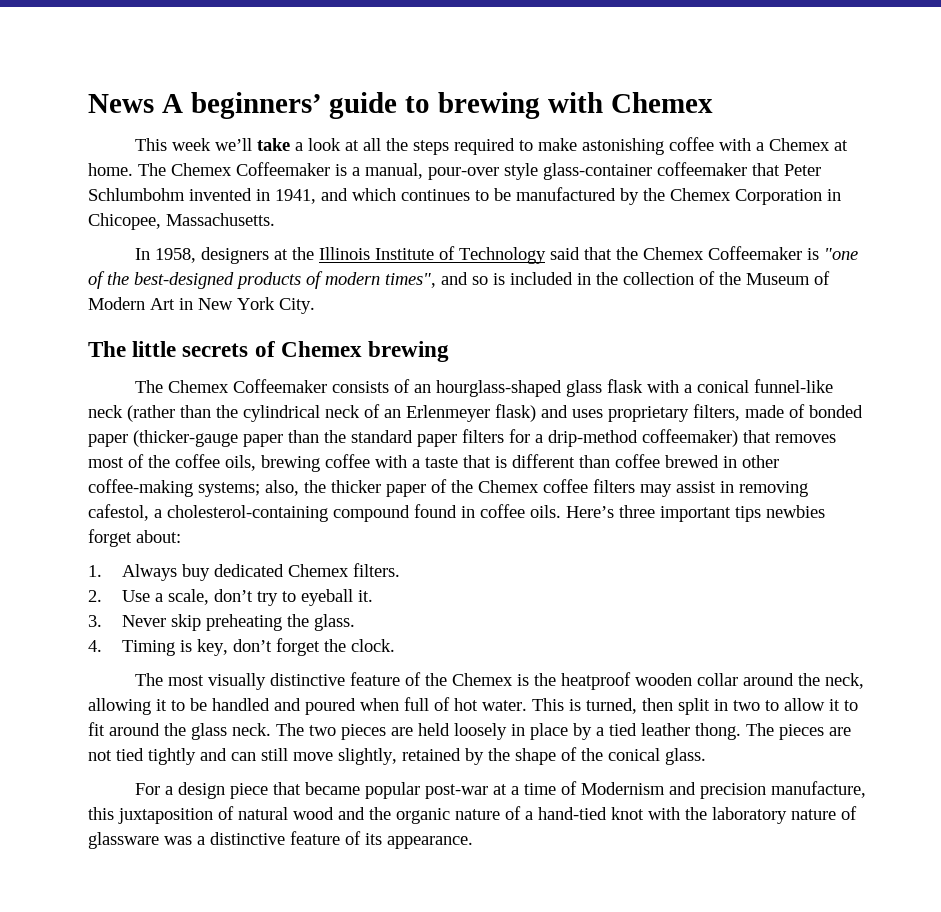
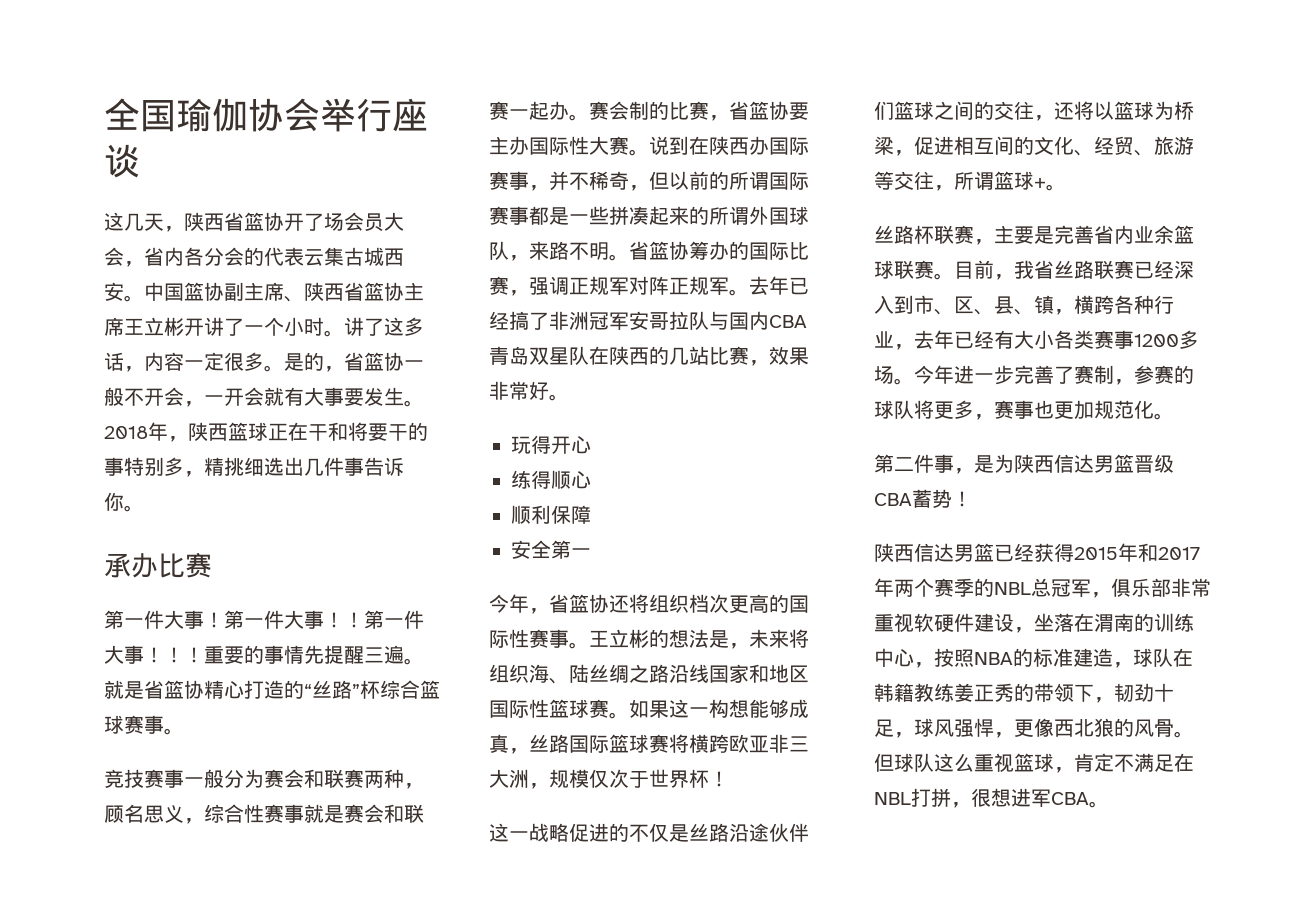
[88,92,713,119] [135,137,849,155] [88,162,821,180] [88,187,841,205] [88,213,275,230] [135,246,859,264] [88,271,830,289] [88,297,315,314] [88,341,450,362] [135,379,834,397] [88,404,863,422] [88,429,836,447] [88,454,779,472] [88,479,808,497] [88,504,825,522] [88,529,181,547] [88,563,401,581] [88,589,374,606] [88,614,356,631] [88,638,396,656] [135,672,865,690] [88,697,858,715] [88,722,851,740] [88,747,706,765] [135,781,867,799] [88,806,857,824] [88,831,473,849] News A beginners’ guide to brewing with Chemex // This week we’ll take a look at all the steps required to make astonishing coffee with a Chemex at home. The Chemex Coffeemaker is a manual, pour-over style glass-container coffeemaker that Peter Schlumbohm invented in 1941, and which continues to be manufactured by the Chemex Corporation in Chicopee, Massachusetts. // In 1958, designers at the Illinois Institute of Technology said that the Chemex Coffeemaker is "one of the best-designed products of modern times", and so is included in the collection of the Museum of Modern Art in New York City. // The little secrets of Chemex brewing // The Chemex Coffeemaker consists of an hourglass-shaped glass flask with a conical funnel-like neck (rather than the cylindrical neck of an Erlenmeyer flask) and uses proprietary filters, made of bonded paper (thicker-gauge paper than the standard paper filters for a drip-method coffeemaker) that removes most of the coffee oils, brewing coffee with a taste that is different than coffee brewed in other coffee-making systems; also, the thicker paper of the Chemex coffee filters may assist in removing cafestol, a cholesterol-containing compound found in coffee oils. Here’s three important tips newbies forget about: // 1. Always buy dedicated Chemex filters. // 2. Use a scale, don’t try to eyeball it. // 3. Never skip preheating the glass. // 4. Timing is key, don’t forget the clock. // The most visually distinctive feature of the Chemex is the heatproof wooden collar around the neck, allowing it to be handled and poured when full of hot water. This is turned, then split in two to allow it to fit around the glass neck. The two pieces are held loosely in place by a tied leather thong. The pieces are not tied tightly and can still move slightly, retained by the shape of the conical glass. // For a design piece that became popular post-war at a time of Modernism and precision manufacture, this juxtaposition of natural wood and the organic nature of a hand-tied knot with the laboratory nature of glassware was a distinctive feature of its appearance. -> [104,98,428,132] [104,144,140,178] [104,212,404,232] [104,247,404,267] [104,282,424,302] [104,317,424,337] [104,352,424,372] [104,387,424,407] [104,422,428,442] [104,457,404,477] [104,492,144,512] [104,552,212,578] [104,610,424,629] [104,645,424,665] [104,680,440,699] [104,715,184,735] [104,769,424,789] [104,804,424,824] [489,101,809,121] [489,136,809,156] [489,171,809,191] [489,206,809,225] [489,241,809,261] [489,276,809,296] [489,311,807,330] [489,346,809,366] [489,381,569,401] [511,435,591,454] [511,470,591,489] [511,505,591,524] [511,540,591,559] [489,594,809,614] [489,629,809,649] [489,664,809,684] [489,699,809,719] [489,734,809,754] [489,769,729,789] [489,823,809,842] [874,101,1194,121] [874,136,1194,156] [874,171,1066,191] [874,225,1194,245] [874,260,1194,280] [874,295,1174,315] [874,330,1199,350] [874,365,1194,385] [874,400,1174,420] [874,454,1174,474] [874,489,972,508] [874,543,1200,563] [874,578,1211,598] [874,613,1194,633] [874,648,1193,668] [874,683,1174,703] [874,718,1194,738] [874,753,1194,773] [874,788,1109,808] 全国瑜伽协会举行座谈 // 这几天，陕西省篮协开了场会员大会，省内各分会的代表云集古城西安。中国篮协副主席、陕西省篮协主席王立彬开讲了一个小时。讲了这多话，内容一定很多。是的，省篮协一般不开会，一开会就有大事要发生。2018年，陕西篮球正在干和将要干的事特别多，精挑细选出几件事告诉你。 // 承办比赛 // 第一件大事！第一件大事！！第一件大事！！！重要的事情先提醒三遍。就是省篮协精心打造的“丝路”杯综合篮球赛事。 // 竞技赛事一般分为赛会和联赛两种，顾名思义，综合性赛事就是赛会和联赛一起办。赛会制的比赛，省篮协要主办国际性大赛。说到在陕西办国际赛事，并不稀奇，但以前的所谓国际赛事都是一些拼凑起来的所谓外国球队，来路不明。省篮协筹办的国际比赛，强调正规军对阵正规军。去年已经搞了非洲冠军安哥拉队与国内CBA青岛双星队在陕西的几站比赛，效果非常好。 // 玩得开心 // 练得顺心 // 顺利保障 // 安全第一 // 今年，省篮协还将组织档次更高的国际性赛事。王立彬的想法是，未来将组织海、陆丝绸之路沿线国家和地区国际性篮球赛。如果这一构想能够成真，丝路国际篮球赛将横跨欧亚非三大洲，规模仅次于世界杯！ // 这一战略促进的不仅是丝路沿途伙伴们篮球之间的交往，还将以篮球为桥梁，促进相互间的文化、经贸、旅游等交往，所谓篮球+。 // 丝路杯联赛，主要是完善省内业余篮球联赛。目前，我省丝路联赛已经深入到市、区、县、镇，横跨各种行业，去年已经有大小各类赛事1200多场。今年进一步完善了赛制，参赛的球队将更多，赛事也更加规范化。 // 第二件事，是为陕西信达男篮晋级CBA蓄势！ // 陕西信达男篮已经获得2015年和2017年两个赛季的NBL总冠军，俱乐部非常重视软硬件建设，坐落在渭南的训练中心，按照NBA的标准建造，球队在韩籍教练姜正秀的带领下，韧劲十足，球风强悍，更像西北狼的风骨。但球队这么重视篮球，肯定不满足在NBL打拼，很想进军CBA。

